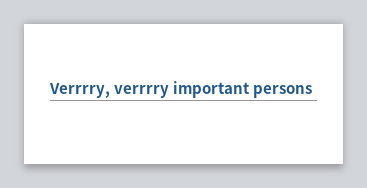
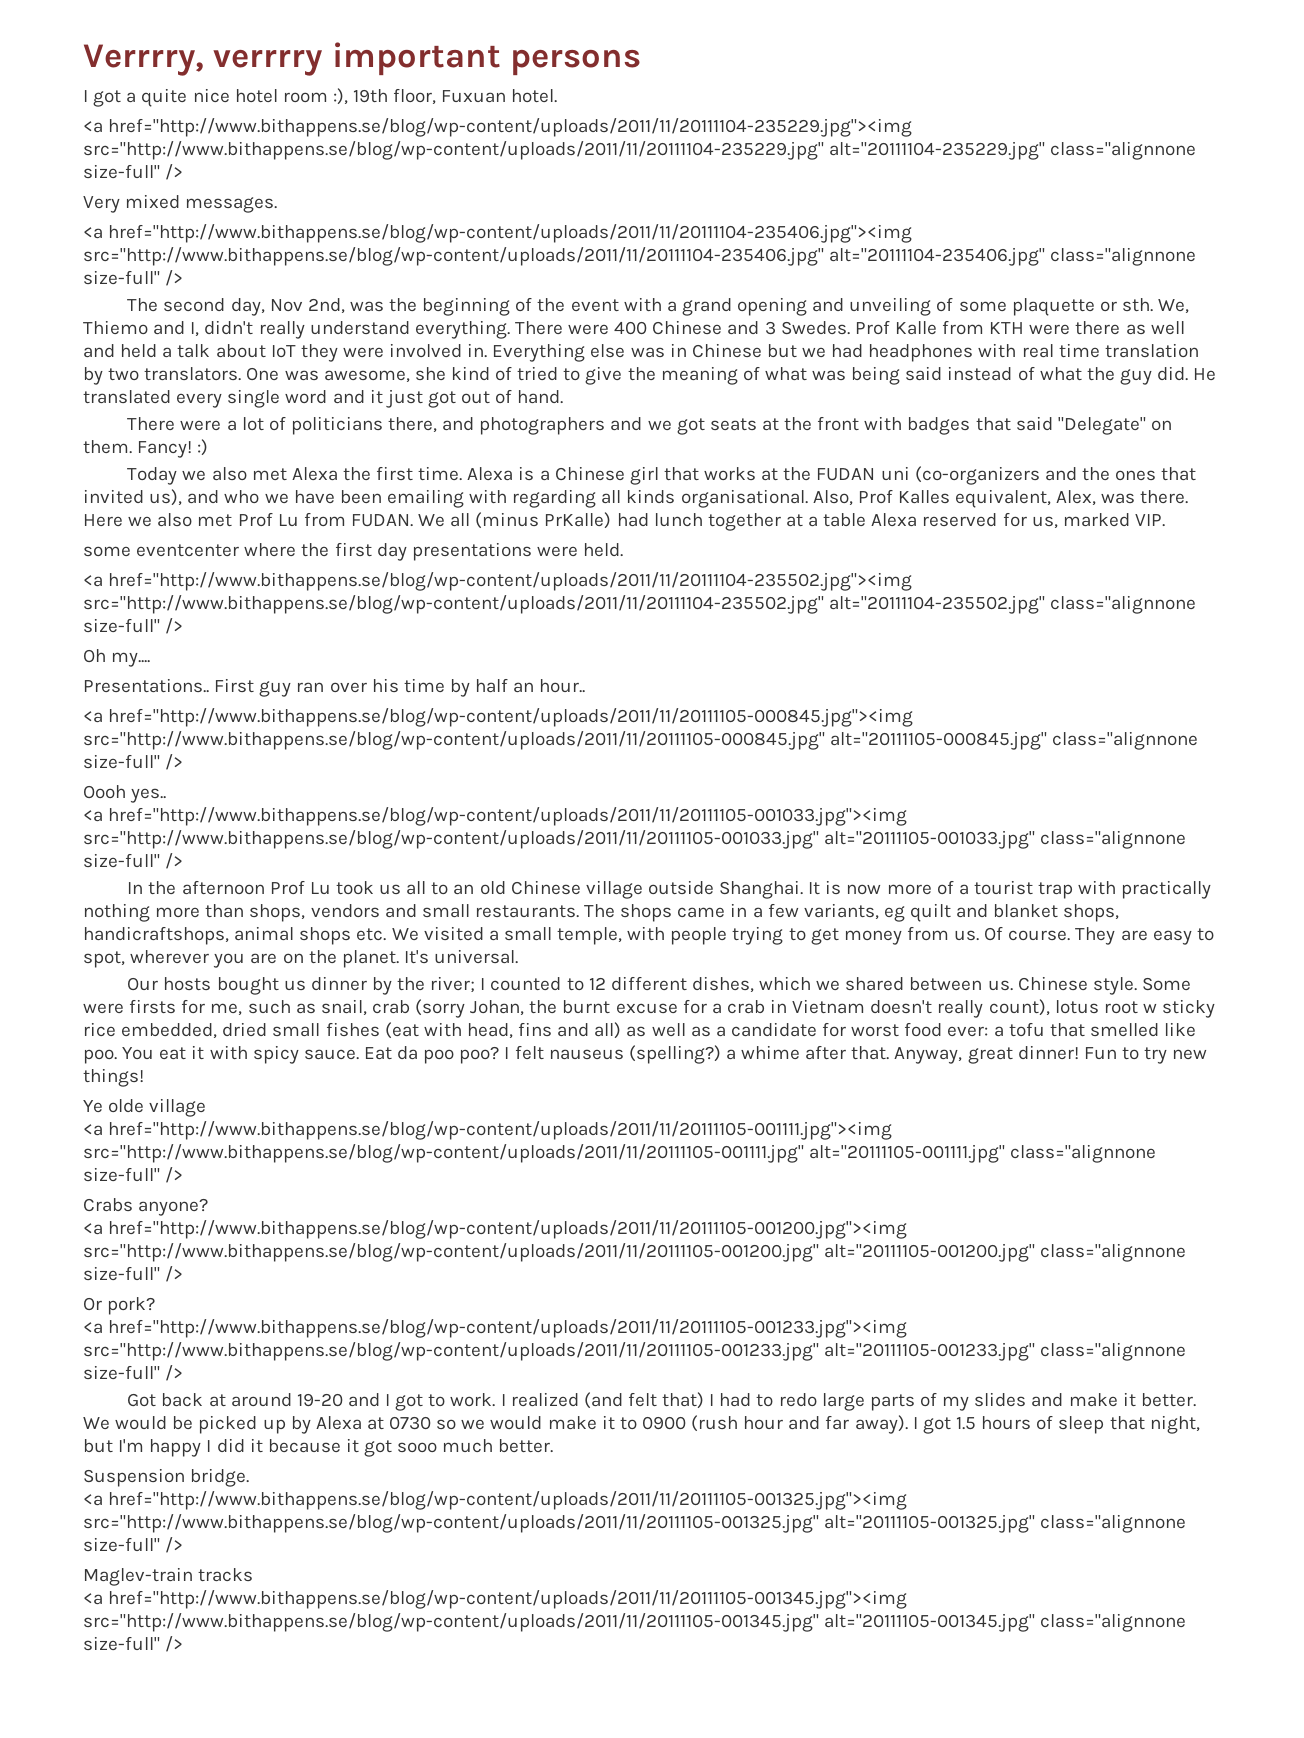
(313, 91) none -> [83,88,558,107] [83,118,913,137] [83,141,1197,160] [83,164,184,180] [83,194,278,213] [83,224,913,243] [83,247,1197,266] [83,270,184,286] [127,297,1190,316] [83,320,1185,339] [83,343,1199,362] [83,366,1217,385] [83,389,564,408] [127,416,1172,435] [83,439,209,458] [127,466,1197,485] [83,489,1189,508] [83,512,1165,531] [83,542,624,561] [83,572,913,591] [83,595,1197,614] [83,618,184,634] [83,649,151,667] [83,678,586,697] [83,708,914,727] [83,731,1199,750] [83,754,184,770] [83,785,167,803] [83,807,908,826] [83,830,1187,849] [83,853,184,869] [127,880,1212,899] [83,903,1120,922] [83,926,1214,945] [83,949,519,968] [127,976,1191,995] [83,999,1216,1018] [83,1022,1197,1039] [83,1045,1208,1064] [83,1068,144,1087] [83,1098,207,1117] [83,1121,893,1140] [83,1144,1157,1163] [83,1167,184,1183] [83,1198,209,1216] [83,1220,908,1239] [83,1243,1187,1262] [83,1266,184,1282] [83,1297,156,1315] [83,1319,908,1338] [83,1342,1187,1361] [83,1365,184,1381] [127,1392,1196,1411] [83,1415,1200,1434] [83,1438,554,1457] [83,1468,250,1487] [83,1491,908,1510] [83,1514,1187,1533] [83,1537,184,1553] [83,1567,254,1586] [83,1590,908,1609] [83,1613,1187,1632] [83,1636,184,1652] // I got a quite nice hotel room :), 19th floor, Fuxuan hotel. // <a href="http://www.bithappens.se/blog/wp-content/uploads/2011/11/20111104-235229.jpg"><img src="http://www.bithappens.se/blog/wp-content/uploads/2011/11/20111104-235229.jpg" alt="20111104-235229.jpg" class="alignnone size-full" /> // Very mixed messages. // <a href="http://www.bithappens.se/blog/wp-content/uploads/2011/11/20111104-235406.jpg"><img src="http://www.bithappens.se/blog/wp-content/uploads/2011/11/20111104-235406.jpg" alt="20111104-235406.jpg" class="alignnone size-full" /> // The second day, Nov 2nd, was the beginning of the event with a grand opening and unveiling of some plaquette or sth. We, Thiemo and I, didn't really understand everything. There were 400 Chinese and 3 Swedes. Prof Kalle from KTH were there as well and held a talk about IoT they were involved in. Everything else was in Chinese but we had headphones with real time translation by two translators. One was awesome, she kind of tried to give the meaning of what was being said instead of what the guy did. He translated every single word and it just got out of hand. // There were a lot of politicians there, and photographers and we got seats at the front with badges that said "Delegate" on them. Fancy! :) // Today we also met Alexa the first time. Alexa is a Chinese girl that works at the FUDAN uni (co-organizers and the ones that invited us), and who we have been emailing with regarding all kinds organisational. Also, Prof Kalles equivalent, Alex, was there. Here we also met Prof Lu from FUDAN. We all (minus PrKalle) had lunch together at a table Alexa reserved for us, marked VIP. // some eventcenter where the first day presentations were held. // <a href="http://www.bithappens.se/blog/wp-content/uploads/2011/11/20111104-235502.jpg"><img src="http://www.bithappens.se/blog/wp-content/uploads/2011/11/20111104-235502.jpg" alt="20111104-235502.jpg" class="alignnone size-full" /> // Oh my.... // Presentations.. First guy ran over his time by half an hour.. // <a href="http://www.bithappens.se/blog/wp-content/uploads/2011/11/20111105-000845.jpg"><img src="http://www.bithappens.se/blog/wp-content/uploads/2011/11/20111105-000845.jpg" alt="20111105-000845.jpg" class="alignnone size-full" /> // Oooh yes.. // <a href="http://www.bithappens.se/blog/wp-content/uploads/2011/11/20111105-001033.jpg"><img src="http://www.bithappens.se/blog/wp-content/uploads/2011/11/20111105-001033.jpg" alt="20111105-001033.jpg" class="alignnone size-full" /> // In the afternoon Prof Lu took us all to an old Chinese village outside Shanghai. It is now more of a tourist trap with practically nothing more than shops, vendors and small restaurants. The shops came in a few variants, eg quilt and blanket shops, handicraftshops, animal shops etc. We visited a small temple, with people trying to get money from us. Of course. They are easy to spot, wherever you are on the planet. It's universal. // Our hosts bought us dinner by the river; I counted to 12 different dishes, which we shared between us. Chinese style. Some were firsts for me, such as snail, crab (sorry Johan, the burnt excuse for a crab in Vietnam doesn't really count), lotus root w sticky rice embedded, dried small fishes (eat with head, fins and all) as well as a candidate for worst food ever: a tofu that smelled like poo. You eat it with spicy sauce. Eat da poo poo? I felt nauseus (spelling?) a whime after that. Anyway, great dinner! Fun to try new things! // Ye olde village // <a href="http://www.bithappens.se/blog/wp-content/uploads/2011/11/20111105-001111.jpg"><img src="http://www.bithappens.se/blog/wp-content/uploads/2011/11/20111105-001111.jpg" alt="20111105-001111.jpg" class="alignnone size-full" /> // Crabs anyone? // <a href="http://www.bithappens.se/blog/wp-content/uploads/2011/11/20111105-001200.jpg"><img src="http://www.bithappens.se/blog/wp-content/uploads/2011/11/20111105-001200.jpg" alt="20111105-001200.jpg" class="alignnone size-full" /> // Or pork? // <a href="http://www.bithappens.se/blog/wp-content/uploads/2011/11/20111105-001233.jpg"><img src="http://www.bithappens.se/blog/wp-content/uploads/2011/11/20111105-001233.jpg" alt="20111105-001233.jpg" class="alignnone size-full" /> // Got back at around 19-20 and I got to work. I realized (and felt that) I had to redo large parts of my slides and make it better. We would be picked up by Alexa at 0730 so we would make it to 0900 (rush hour and far away). I got 1.5 hours of sleep that night, but I'm happy I did it because it got sooo much better. // Suspension bridge. // <a href="http://www.bithappens.se/blog/wp-content/uploads/2011/11/20111105-001325.jpg"><img src="http://www.bithappens.se/blog/wp-content/uploads/2011/11/20111105-001325.jpg" alt="20111105-001325.jpg" class="alignnone size-full" /> // Maglev-train tracks // <a href="http://www.bithappens.se/blog/wp-content/uploads/2011/11/20111105-001345.jpg"><img src="http://www.bithappens.se/blog/wp-content/uploads/2011/11/20111105-001345.jpg" alt="20111105-001345.jpg" class="alignnone size-full" />

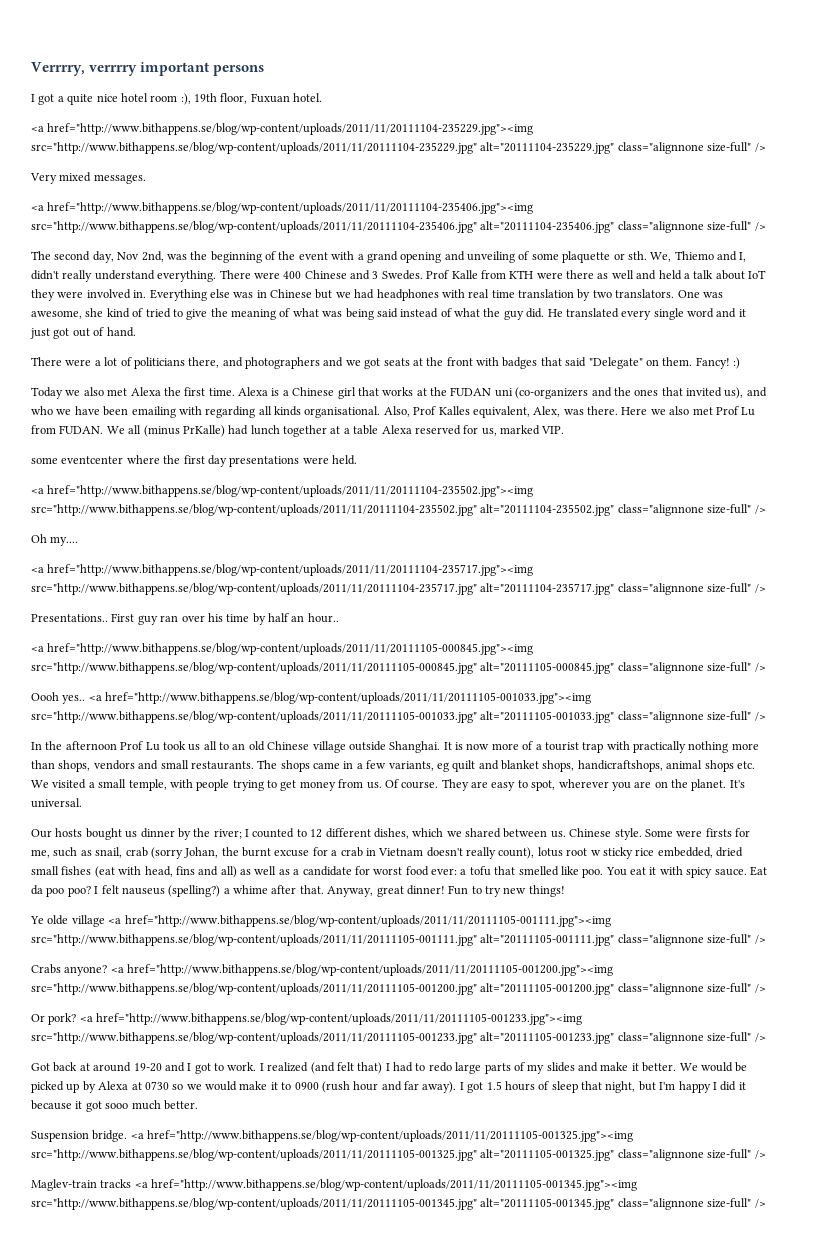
(151, 659) none -> [31,564,534,576] [31,583,766,595] // <a href="http://www.bithappens.se/blog/wp-content/uploads/2011/11/20111104-235717.jpg"><img src="http://www.bithappens.se/blog/wp-content/uploads/2011/11/20111104-235717.jpg" alt="20111104-235717.jpg" class="alignnone size-full" />
(167, 795) // -> (86, 699) none
(207, 1107) // -> (105, 921) none
(209, 1207) // -> (108, 970) none
(156, 1306) // -> (77, 1019) none
(250, 1477) // -> (128, 1136) none
(254, 1575) // -> (132, 1183) none

